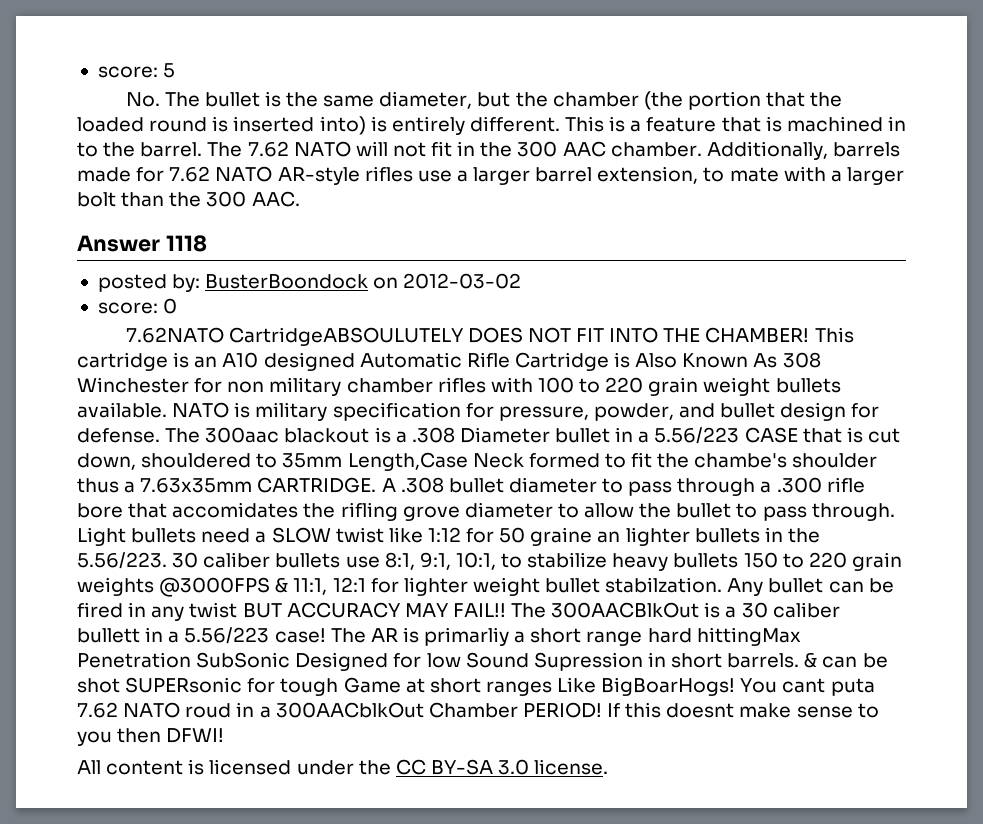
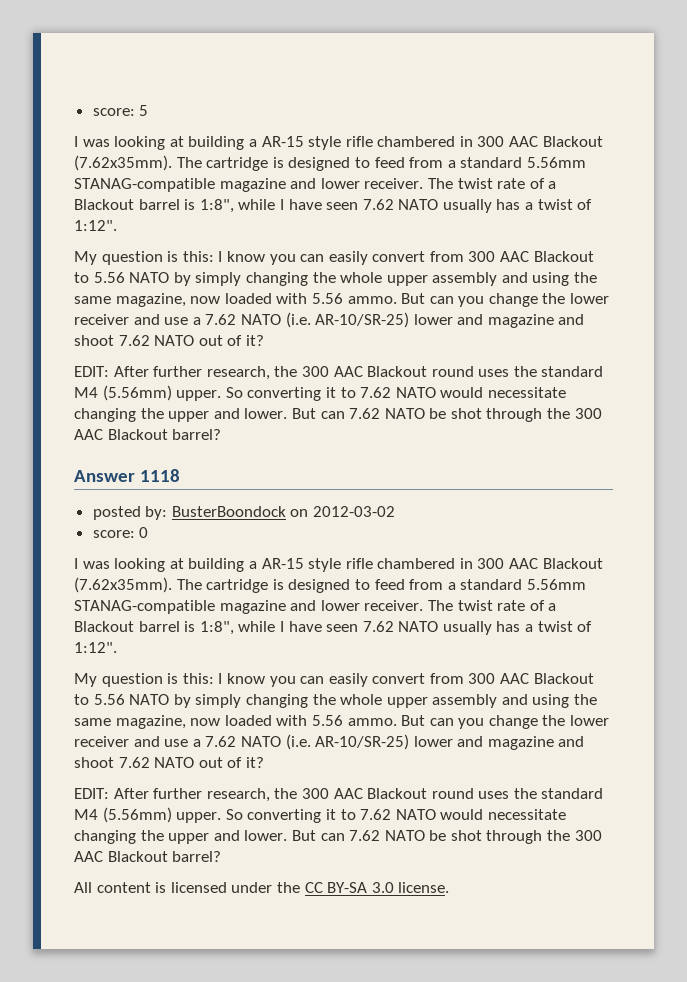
[125,91,843,110] [77,116,906,135] [77,141,900,160] [77,166,904,185] [77,191,300,207] No. The bullet is the same diameter, but the chamber (the portion that the loaded round is inserted into) is entirely different. This is a feature that is machined in to the barrel. The 7.62 NATO will not fit in the 300 AAC chamber. Additionally, barrels made for 7.62 NATO AR-style rifles use a larger barrel extension, to mate with a larger bolt than the 300 AAC. -> [74,136,603,150] [74,155,586,171] [74,178,557,192] [74,199,593,213] [74,220,117,231] [74,251,594,265] [74,272,598,286] [74,293,610,307] [74,312,585,328] [74,335,264,346] [74,366,604,380] [74,385,566,401] [74,408,602,422] [74,429,222,440] I was looking at building a AR-15 style rifle chambered in 300 AAC Blackout (7.62x35mm). The cartridge is designed to feed from a standard 5.56mm STANAG-compatible magazine and lower receiver. The twist rate of a Blackout barrel is 1:8", while I have seen 7.62 NATO usually has a twist of 1:12". // My question is this: I know you can easily convert from 300 AAC Blackout to 5.56 NATO by simply changing the whole upper assembly and using the same magazine, now loaded with 5.56 ammo. But can you change the lower receiver and use a 7.62 NATO (i.e. AR-10/SR-25) lower and magazine and shoot 7.62 NATO out of it? // EDIT: After further research, the 300 AAC Blackout round uses the standard M4 (5.56mm) upper. So converting it to 7.62 NATO would necessitate changing the upper and lower. But can 7.62 NATO be shot through the 300 AAC Blackout barrel?
[125,327,854,346] [77,352,821,371] [77,377,841,396] [77,402,880,421] [77,427,900,444] [77,452,878,471] [77,477,865,496] [77,502,895,521] [77,527,820,546] [77,552,902,571] [77,577,894,597] [77,602,840,621] [77,627,801,646] [77,652,888,671] [77,677,875,696] [77,702,879,718] [77,728,225,746] 7.62NATO CartridgeABSOULUTELY DOES NOT FIT INTO THE CHAMBER! This cartridge is an A10 designed Automatic Rifle Cartridge is Also Known As 308 Winchester for non military chamber rifles with 100 to 220 grain weight bullets available. NATO is military specification for pressure, powder, and bullet design for defense. The 300aac blackout is a .308 Diameter bullet in a 5.56/223 CASE that is cut down, shouldered to 35mm Length,Case Neck formed to fit the chambe's shoulder thus a 7.63x35mm CARTRIDGE. A .308 bullet diameter to pass through a .300 rifle bore that accomidates the rifling grove diameter to allow the bullet to pass through. Light bullets need a SLOW twist like 1:12 for 50 graine an lighter bullets in the 5.56/223. 30 caliber bullets use 8:1, 9:1, 10:1, to stabilize heavy bullets 150 to 220 grain weights @3000FPS & 11:1, 12:1 for lighter weight bullet stabilzation. Any bullet can be fired in any twist BUT ACCURACY MAY FAIL!! The 300AACBlkOut is a 30 caliber bullett in a 5.56/223 case! The AR is primarliy a short range hard hittingMax Penetration SubSonic Designed for low Sound Supression in short barrels. & can be shot SUPERsonic for tough Game at short ranges Like BigBoarHogs! You cant puta 7.62 NATO roud in a 300AACblkOut Chamber PERIOD! If this doesnt make sense to you then DFWI! -> [74,558,603,572] [74,577,586,593] [74,600,557,614] [74,621,593,635] [74,642,117,653] [74,673,594,687] [74,694,598,708] [74,715,610,729] [74,734,585,750] [74,757,264,768] [74,788,604,802] [74,807,566,823] [74,830,602,844] [74,851,222,862] I was looking at building a AR-15 style rifle chambered in 300 AAC Blackout (7.62x35mm). The cartridge is designed to feed from a standard 5.56mm STANAG-compatible magazine and lower receiver. The twist rate of a Blackout barrel is 1:8", while I have seen 7.62 NATO usually has a twist of 1:12". // My question is this: I know you can easily convert from 300 AAC Blackout to 5.56 NATO by simply changing the whole upper assembly and using the same magazine, now loaded with 5.56 ammo. But can you change the lower receiver and use a 7.62 NATO (i.e. AR-10/SR-25) lower and magazine and shoot 7.62 NATO out of it? // EDIT: After further research, the 300 AAC Blackout round uses the standard M4 (5.56mm) upper. So converting it to 7.62 NATO would necessitate changing the upper and lower. But can 7.62 NATO be shot through the 300 AAC Blackout barrel?

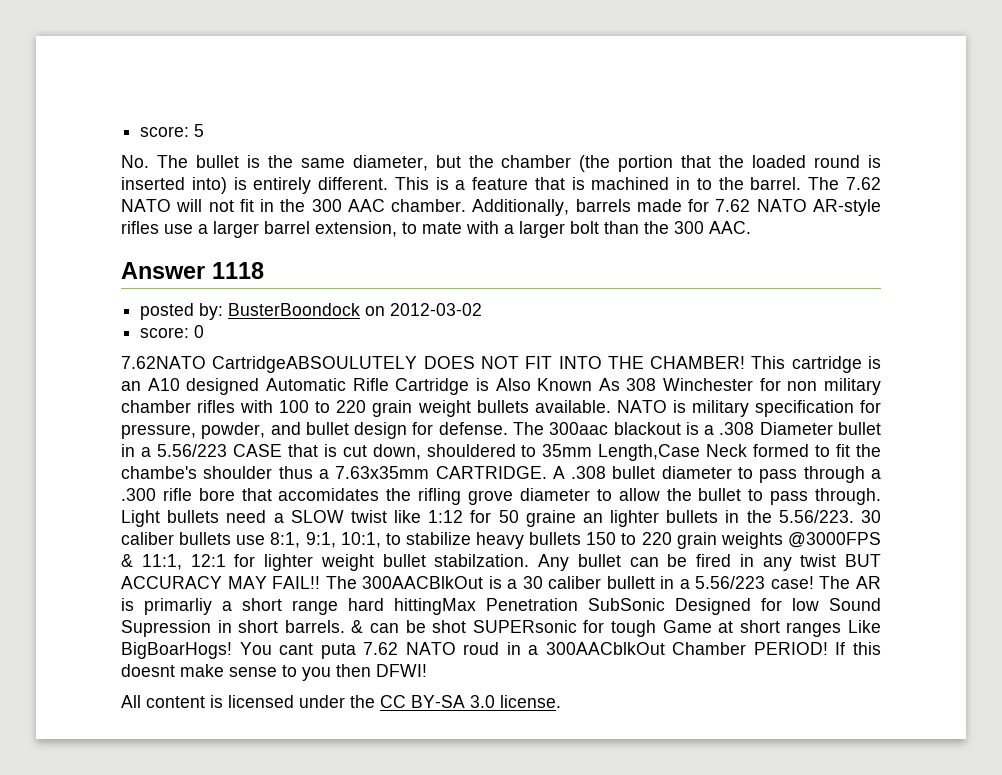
[74,136,603,150] [74,155,586,171] [74,178,557,192] [74,199,593,213] [74,220,117,231] [74,251,594,265] [74,272,598,286] [74,293,610,307] [74,312,585,328] [74,335,264,346] [74,366,604,380] [74,385,566,401] [74,408,602,422] [74,429,222,440] I was looking at building a AR-15 style rifle chambered in 300 AAC Blackout (7.62x35mm). The cartridge is designed to feed from a standard 5.56mm STANAG-compatible magazine and lower receiver. The twist rate of a Blackout barrel is 1:8", while I have seen 7.62 NATO usually has a twist of 1:12". // My question is this: I know you can easily convert from 300 AAC Blackout to 5.56 NATO by simply changing the whole upper assembly and using the same magazine, now loaded with 5.56 ammo. But can you change the lower receiver and use a 7.62 NATO (i.e. AR-10/SR-25) lower and magazine and shoot 7.62 NATO out of it? // EDIT: After further research, the 300 AAC Blackout round uses the standard M4 (5.56mm) upper. So converting it to 7.62 NATO would necessitate changing the upper and lower. But can 7.62 NATO be shot through the 300 AAC Blackout barrel? -> [121,155,881,172] [121,177,881,194] [121,199,881,216] [121,221,751,238] No. The bullet is the same diameter, but the chamber (the portion that the loaded round is inserted into) is entirely different. This is a feature that is machined in to the barrel. The 7.62 NATO will not fit in the 300 AAC chamber. Additionally, barrels made for 7.62 NATO AR-style rifles use a larger barrel extension, to mate with a larger bolt than the 300 AAC.
[74,558,603,572] [74,577,586,593] [74,600,557,614] [74,621,593,635] [74,642,117,653] [74,673,594,687] [74,694,598,708] [74,715,610,729] [74,734,585,750] [74,757,264,768] [74,788,604,802] [74,807,566,823] [74,830,602,844] [74,851,222,862] I was looking at building a AR-15 style rifle chambered in 300 AAC Blackout (7.62x35mm). The cartridge is designed to feed from a standard 5.56mm STANAG-compatible magazine and lower receiver. The twist rate of a Blackout barrel is 1:8", while I have seen 7.62 NATO usually has a twist of 1:12". // My question is this: I know you can easily convert from 300 AAC Blackout to 5.56 NATO by simply changing the whole upper assembly and using the same magazine, now loaded with 5.56 ammo. But can you change the lower receiver and use a 7.62 NATO (i.e. AR-10/SR-25) lower and magazine and shoot 7.62 NATO out of it? // EDIT: After further research, the 300 AAC Blackout round uses the standard M4 (5.56mm) upper. So converting it to 7.62 NATO would necessitate changing the upper and lower. But can 7.62 NATO be shot through the 300 AAC Blackout barrel? -> [121,356,881,373] [121,378,881,395] [121,400,881,417] [121,422,882,439] [121,444,881,461] [121,466,881,483] [121,488,882,505] [121,510,881,527] [121,532,881,549] [121,554,881,571] [121,576,881,589] [121,598,881,615] [121,620,882,637] [121,642,882,659] [121,664,427,681] 7.62NATO CartridgeABSOULUTELY DOES NOT FIT INTO THE CHAMBER! This cartridge is an A10 designed Automatic Rifle Cartridge is Also Known As 308 Winchester for non military chamber rifles with 100 to 220 grain weight bullets available. NATO is military specification for pressure, powder, and bullet design for defense. The 300aac blackout is a .308 Diameter bullet in a 5.56/223 CASE that is cut down, shouldered to 35mm Length,Case Neck formed to fit the chambe's shoulder thus a 7.63x35mm CARTRIDGE. A .308 bullet diameter to pass through a .300 rifle bore that accomidates the rifling grove diameter to allow the bullet to pass through. Light bullets need a SLOW twist like 1:12 for 50 graine an lighter bullets in the 5.56/223. 30 caliber bullets use 8:1, 9:1, 10:1, to stabilize heavy bullets 150 to 220 grain weights @3000FPS & 11:1, 12:1 for lighter weight bullet stabilzation. Any bullet can be fired in any twist BUT ACCURACY MAY FAIL!! The 300AACBlkOut is a 30 caliber bullett in a 5.56/223 case! The AR is primarliy a short range hard hittingMax Penetration SubSonic Designed for low Sound Supression in short barrels. & can be shot SUPERsonic for tough Game at short ranges Like BigBoarHogs! You cant puta 7.62 NATO roud in a 300AACblkOut Chamber PERIOD! If this doesnt make sense to you then DFWI!

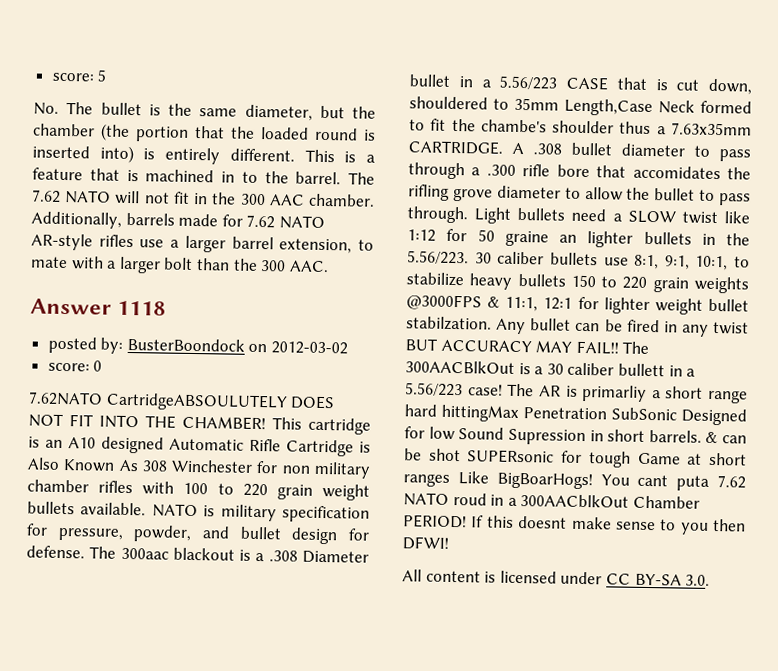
[350,695,375,708] the -> (603, 578) none
[470,695,561,708] 3.0 license. -> [685,574,711,586] 3.0.

